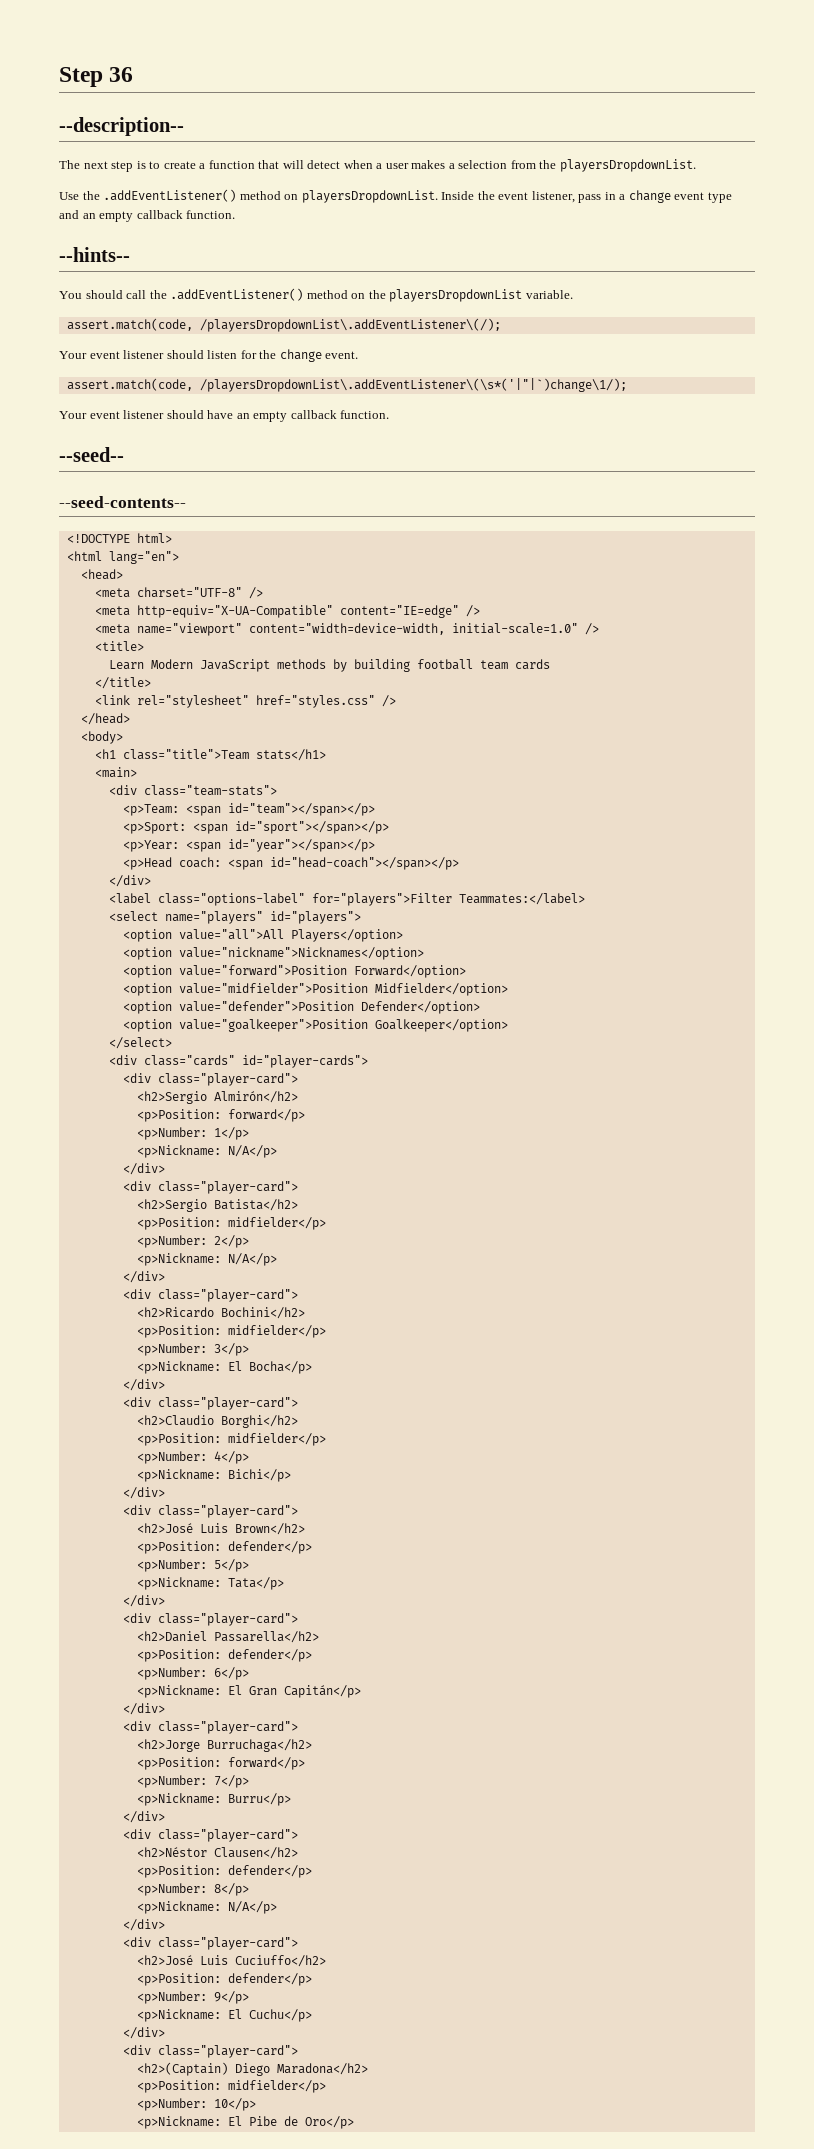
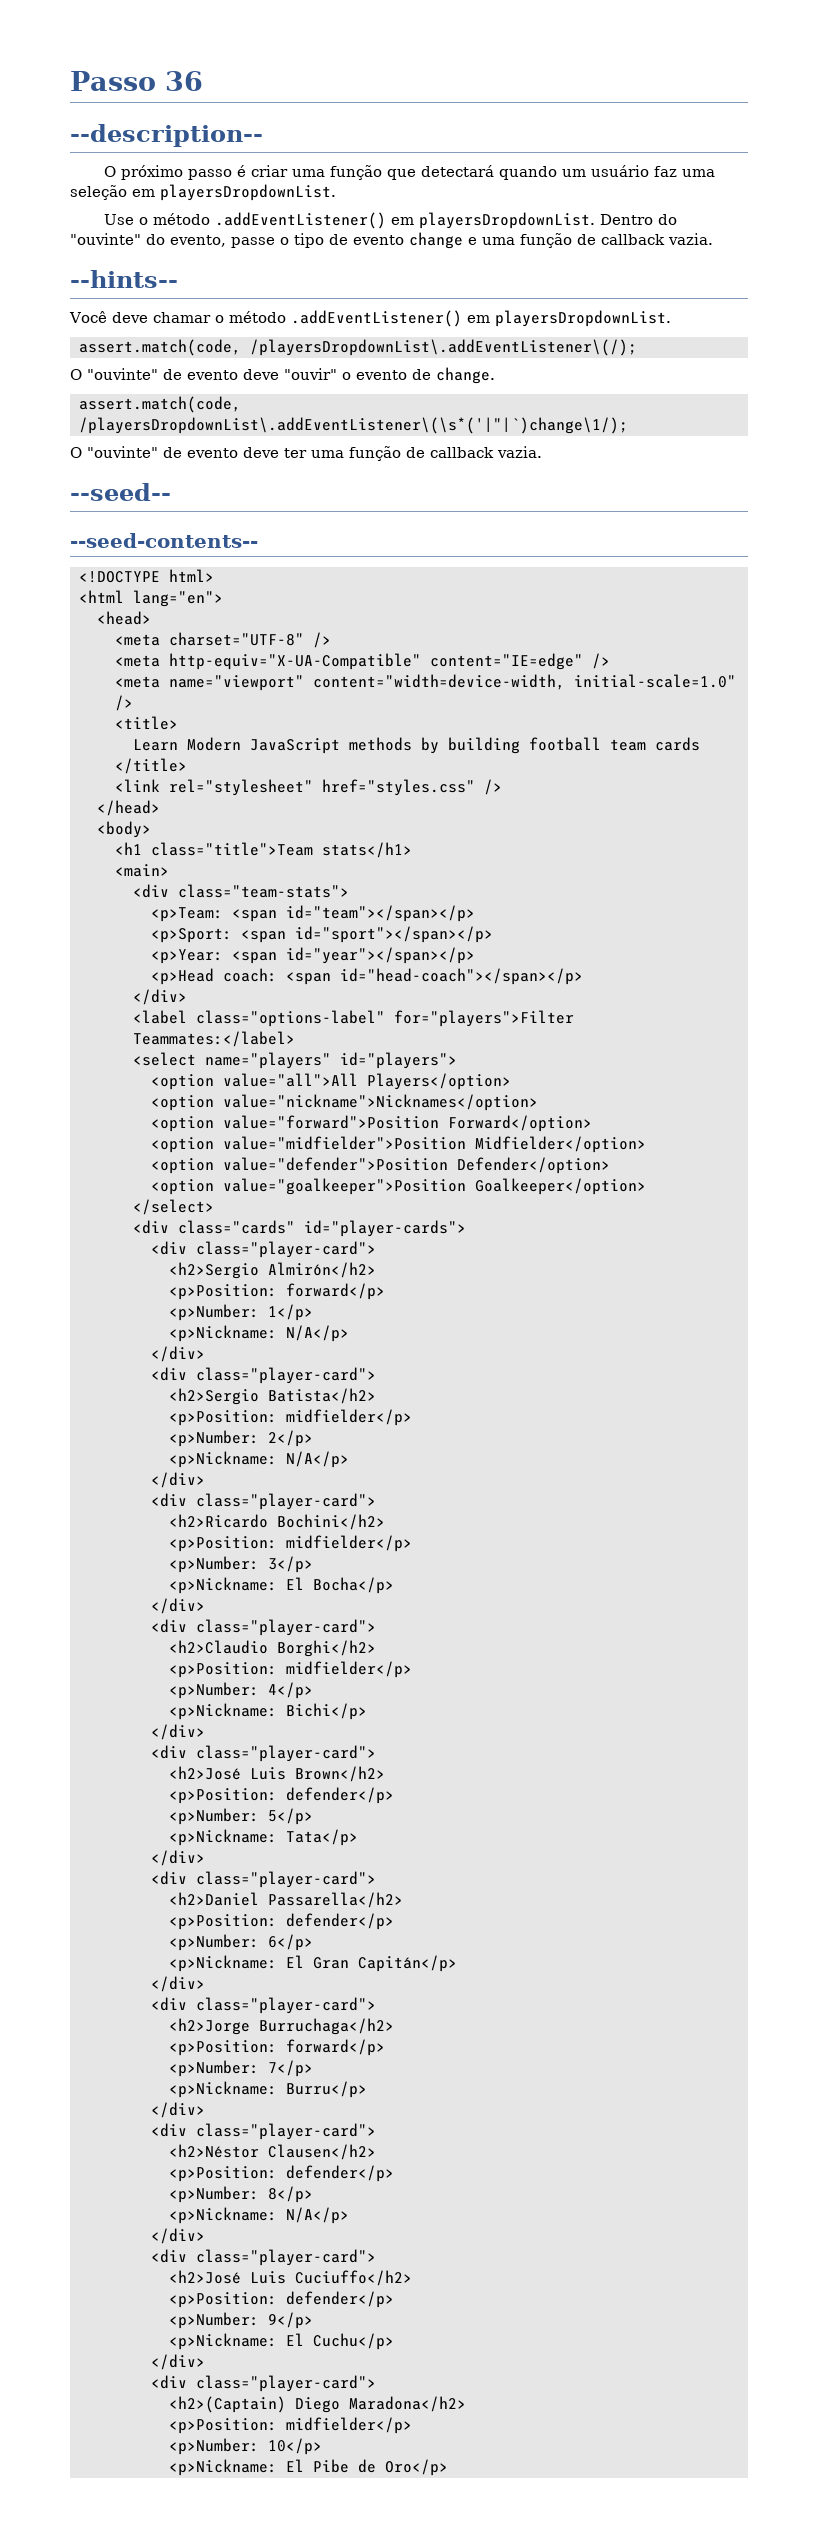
[59,67,103,87] Step -> [70,71,156,91] Passo
[59,159,696,172] [59,189,732,203] [59,210,236,222] [59,247,130,262] [59,288,573,302] [66,318,501,332] [59,349,359,362] [66,378,627,392] [59,410,390,422] The next step is to create a function that will detect when a user makes a selection from the playersDropdownList. // Use the .addEventListener() method on playersDropdownList. Inside the event listener, pass in a change event type and an empty callback function. // --hints-- // You should call the .addEventListener() method on the playersDropdownList variable. // assert.match(code, /playersDropdownList\.addEventListener\(/); // Your event listener should listen for the change event. // assert.match(code, /playersDropdownList\.addEventListener\(\s*('|"|`)change\1/); // Your event listener should have an empty callback function. -> [104,165,716,180] [70,184,336,201] [104,212,678,229] [70,232,713,249] [70,270,178,288] [69,310,671,327] [79,339,637,356] [70,367,495,384] [79,396,241,413] [79,417,628,434] [70,446,542,461] O próximo passo é criar uma função que detectará quando um usuário faz uma seleção em playersDropdownList. // Use o método .addEventListener() em playersDropdownList. Dentro do "ouvinte" do evento, passe o tipo de evento change e uma função de callback vazia. // --hints-- // Você deve chamar o método .addEventListener() em playersDropdownList. // assert.match(code, /playersDropdownList\.addEventListener\(/); // O "ouvinte" de evento deve "ouvir" o evento de change. // assert.match(code, /playersDropdownList\.addEventListener\(\s*('|"|`)change\1/); // O "ouvinte" de evento deve ter uma função de callback vazia.

